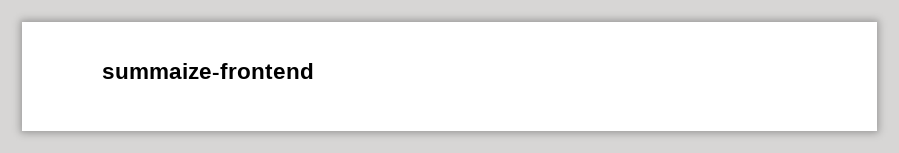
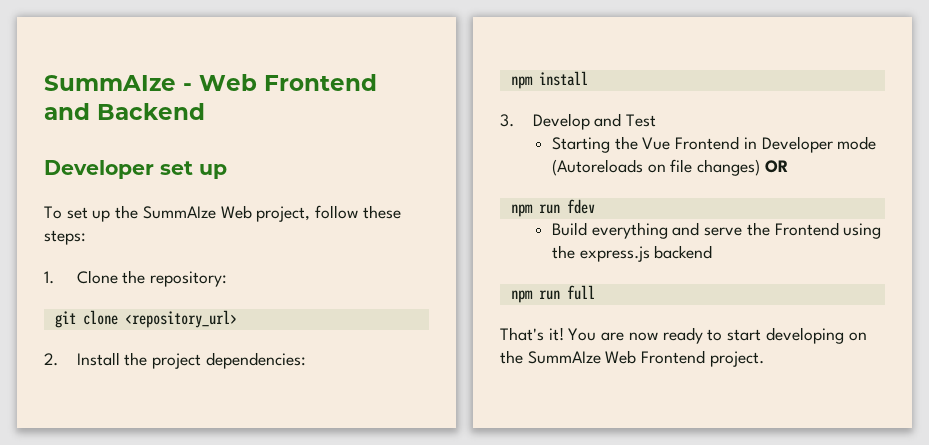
[102,63,314,79] summaize-frontend -> [44,74,377,91] [44,103,205,120] [44,160,227,179] [44,205,401,222] [44,230,86,245] [44,270,228,287] [54,310,237,328] [44,352,306,369] [510,71,588,89] [500,113,657,130] [551,136,877,153] [551,159,788,176] [510,199,595,217] [551,222,882,239] [551,245,713,262] [510,285,595,303] [500,327,867,344] [500,350,764,367] SummAIze - Web Frontend and Backend // Developer set up // To set up the SummAIze Web project, follow these steps: // 1. Clone the repository: // git clone <repository_url> // 2. Install the project dependencies: // npm install // 3. Develop and Test // Starting the Vue Frontend in Developer mode (Autoreloads on file changes) OR // npm run fdev // Build everything and serve the Frontend using the express.js backend // npm run full // That's it! You are now ready to start developing on the SummAIze Web Frontend project.

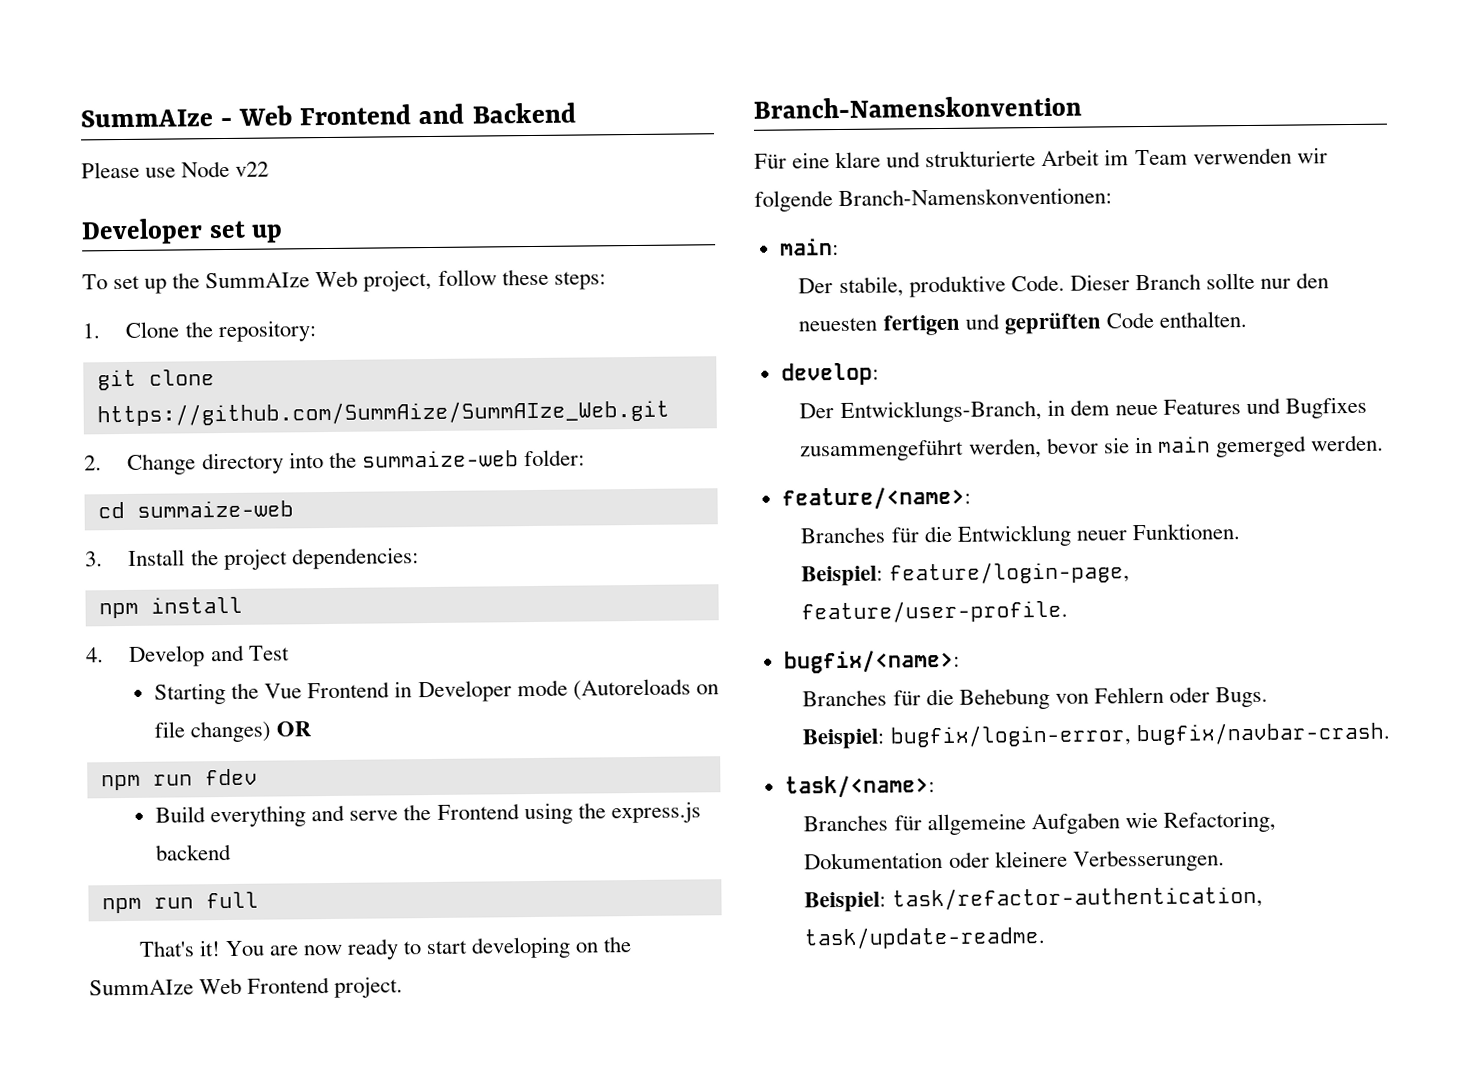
(205, 111) none -> [81,160,270,179] // Please use Node v22
[124,310,237,328] [44,353,58,366] <repository_url> // 2. -> [96,399,670,427] [84,449,585,475] [97,500,294,519] [85,551,103,567] https://github.com/SummAize/SummAIze_Web.git // 2. Change directory into the summaize-web folder: // cd summaize-web // 3.
[500,114,514,127] 3. -> [86,647,104,663] 4.
(764, 359) none -> [753,95,1082,119] [754,147,1328,169] [754,187,1113,212] [779,238,839,256] [798,272,1330,298] [798,311,1247,336] [780,362,879,386] [799,396,1367,423] [800,434,1384,462] [781,486,971,511] [800,523,1241,547] [801,561,1130,587] [801,599,1069,624] [783,649,960,674] [802,686,1268,710] [802,721,1391,750] [784,775,935,799] [803,810,1276,836] [804,849,1225,872] [804,885,1263,913] [804,926,1046,950] // Branch-Namenskonvention // Für eine klare und strukturierte Arbeit im Team verwenden wir folgende Branch-Namenskonventionen: // main: // Der stabile, produktive Code. Dieser Branch sollte nur den neuesten fertigen und geprüften Code enthalten. // develop: // Der Entwicklungs-Branch, in dem neue Features und Bugfixes zusammengeführt werden, bevor sie in main gemerged werden. // feature/<name>: // Branches für die Entwicklung neuer Funktionen. // Beispiel: feature/login-page, feature/user-profile. // bugfix/<name>: // Branches für die Behebung von Fehlern oder Bugs. // Beispiel: bugfix/login-error, bugfix/navbar-crash. // task/<name>: // Branches für allgemeine Aufgaben wie Refactoring, Dokumentation oder kleinere Verbesserungen. // Beispiel: task/refactor-authentication, task/update-readme.

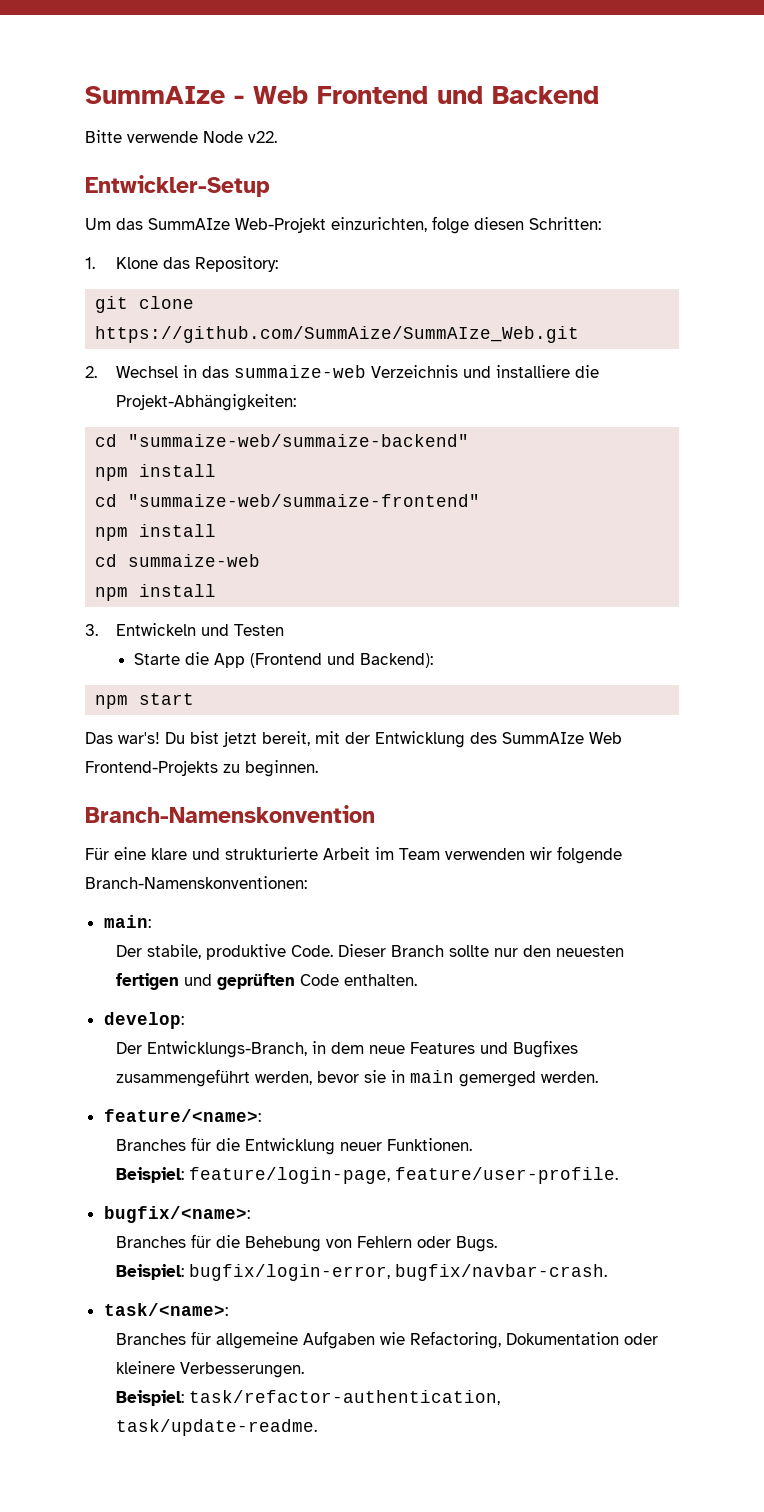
[418,103,465,125] and -> [437,86,483,104] und
[81,160,270,179] [81,218,284,245] [82,268,606,294] [82,320,317,343] [96,369,215,391] [96,399,670,427] [84,449,585,475] [97,500,294,519] [85,547,419,571] [98,596,243,619] [86,644,290,667] [154,678,719,705] [154,720,313,743] [100,768,258,791] [155,801,701,828] [155,843,233,861] [101,891,259,914] [138,936,633,960] [89,976,404,998] Please use Node v22 // Developer set up // To set up the SummAIze Web project, follow these steps: // 1. Clone the repository: // git clone https://github.com/SummAize/SummAIze_Web.git // 2. Change directory into the summaize-web folder: // cd summaize-web // 3. Install the project dependencies: // npm install // 4. Develop and Test // Starting the Vue Frontend in Developer mode (Autoreloads on file changes) OR // npm run fdev // Build everything and serve the Frontend using the express.js backend // npm run full // That's it! You are now ready to start developing on the SummAIze Web Frontend project. -> [85,130,277,143] [85,175,270,197] [85,216,601,234] [85,256,278,272] [95,296,195,313] [95,326,580,343] [85,365,599,378] [115,394,296,411] [95,434,470,447] [95,464,217,481] [95,494,481,507] [95,524,217,541] [95,554,261,567] [95,584,217,601] [85,623,284,636] [134,652,434,668] [95,693,195,709] [85,731,622,748] [85,760,318,777] Bitte verwende Node v22. // Entwickler-Setup // Um das SummAIze Web-Projekt einzurichten, folge diesen Schritten: // 1. Klone das Repository: // git clone https://github.com/SummAize/SummAIze_Web.git // 2. Wechsel in das summaize-web Verzeichnis und installiere die Projekt-Abhängigkeiten: // cd "summaize-web/summaize-backend" // npm install // cd "summaize-web/summaize-frontend" // npm install // cd summaize-web // npm install // 3. Entwickeln und Testen // Starte die App (Frontend und Backend): // npm start // Das war's! Du bist jetzt bereit, mit der Entwicklung des SummAIze Web Frontend-Projekts zu beginnen.

